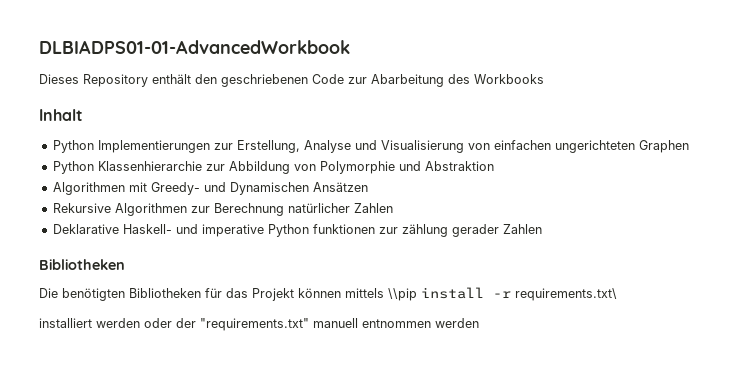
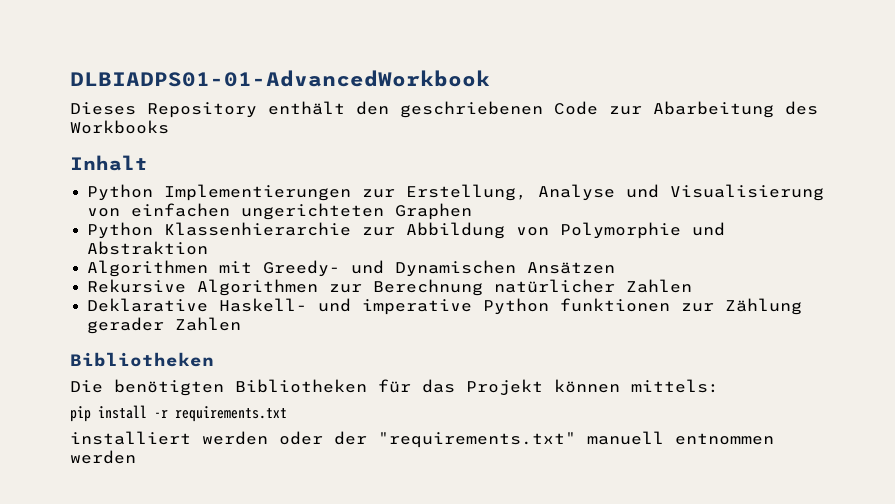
[401,224,448,237] zählung -> [725,298,803,315] Zählung
[345,288,417,301] mittels \\pip -> [631,379,719,393] [70,406,91,422] mittels: // pip
[515,288,617,301] requirements.txt\ -> [175,406,287,422] requirements.txt

